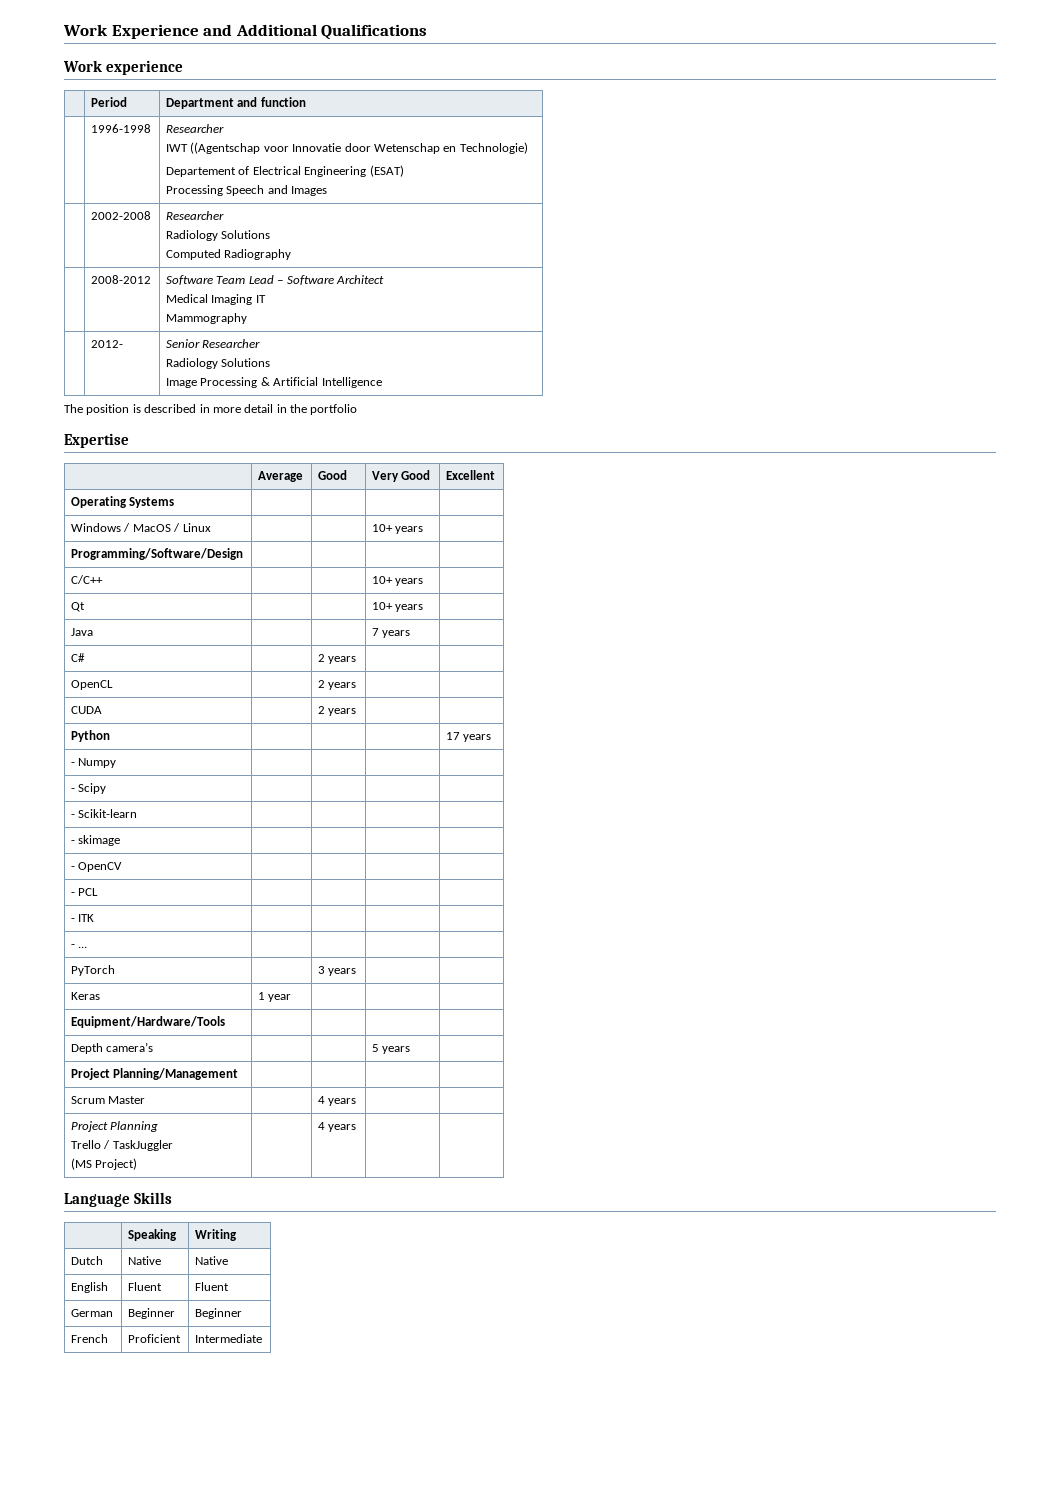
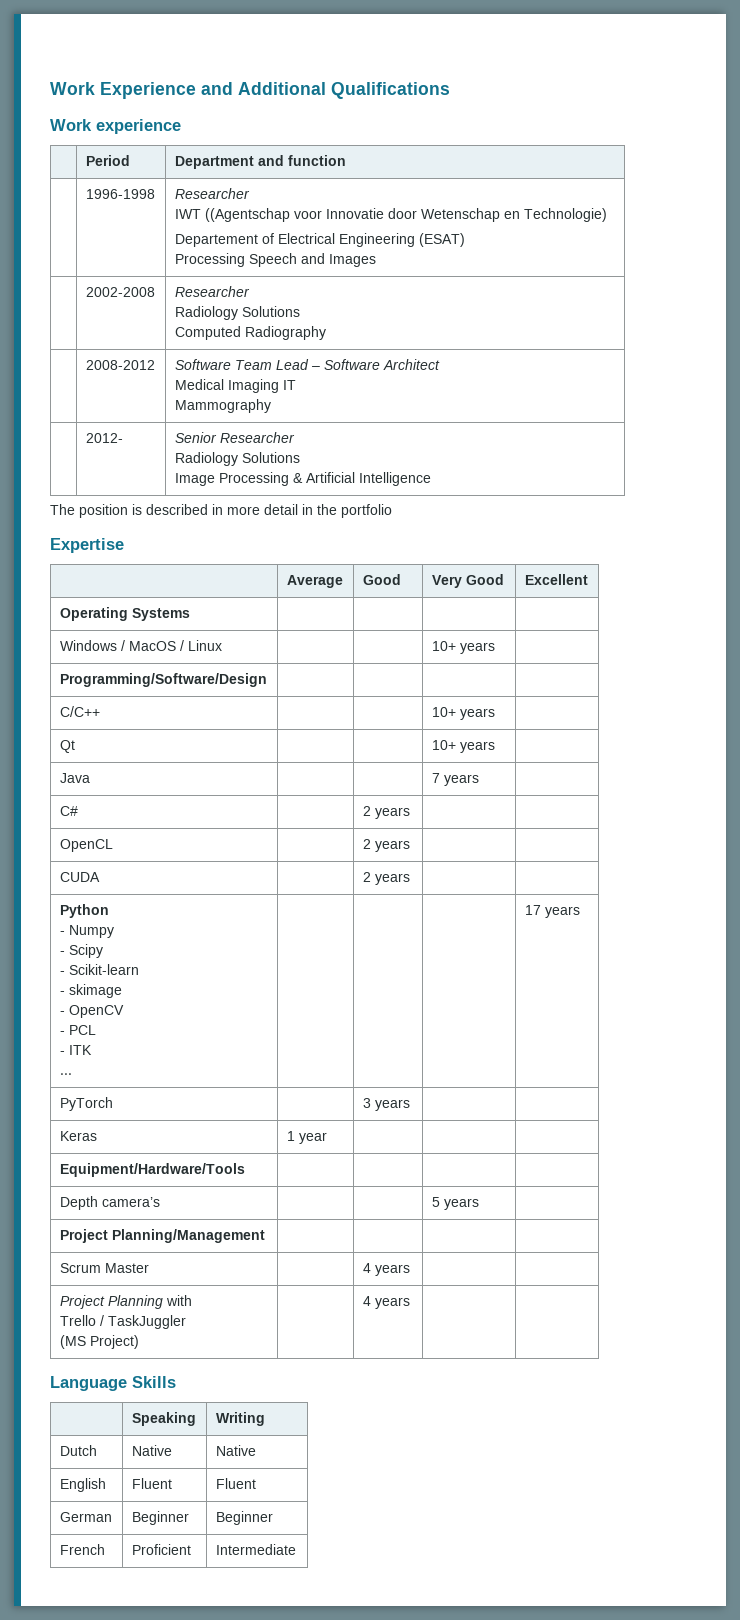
[446,732,492,742] [71,758,117,768] [71,783,107,794] [71,809,138,818] [71,835,121,846] [71,862,123,872] [71,888,99,896] [71,914,95,922] [71,944,88,948] | | | | 17 years // - Numpy | | | | // - Scipy | | | | // - Scikit-learn | | | | // - skimage | | | | // - OpenCV | | | | // - PCL | | | | // - ITK | | | | // - ... | | | | -> [59,925,114,938] [59,944,103,958] [59,964,139,975] [59,984,122,998] [59,1005,124,1018] [59,1025,96,1035] [59,1045,92,1055] [59,1073,72,1075] [524,905,580,918] // - Numpy // - Scipy // - Scikit-learn // - skimage // - OpenCV // - PCL // - ITK // ... | | | | 17 years
(159, 1126) none -> [165,1295,192,1306] with

